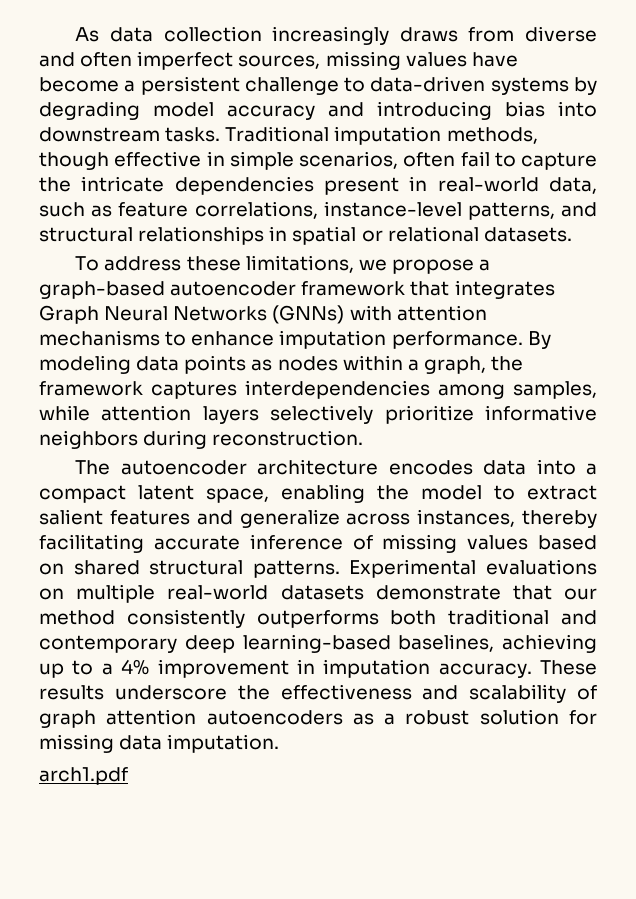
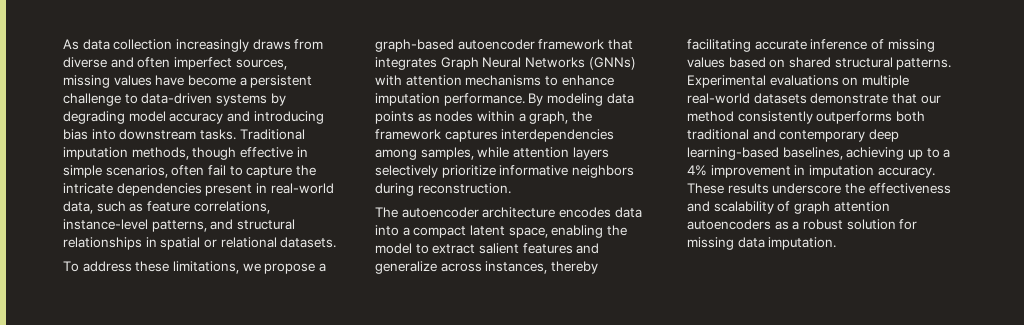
[39,767,128,785] // arch1.pdf -> (837, 243) none

